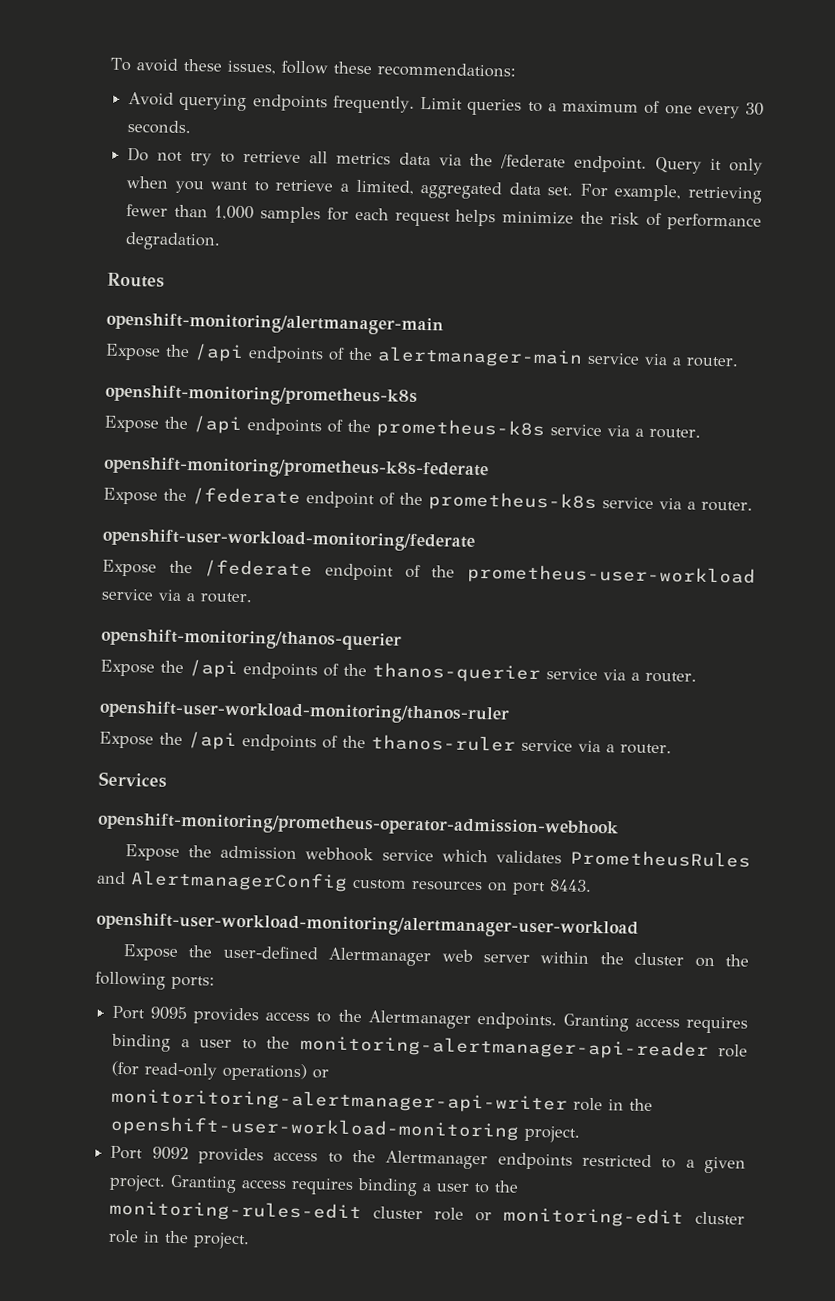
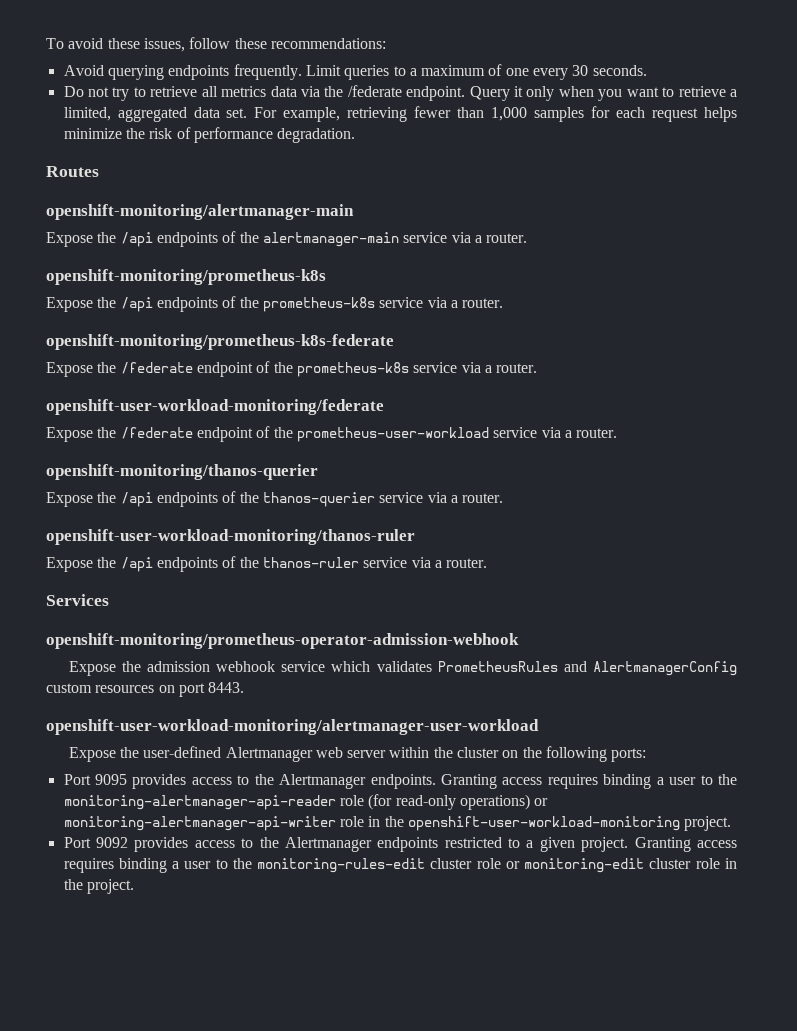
[111,1087,569,1114] monitoritoring-alertmanager-api-writer -> [63,816,336,831] monitoring-alertmanager-api-writer

